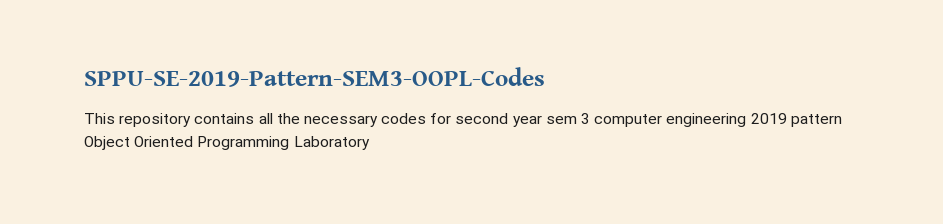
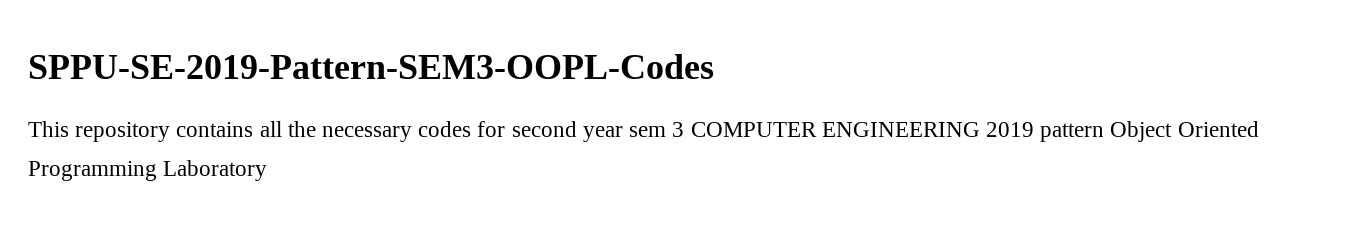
[594,113,747,127] computer engineering -> [690,122,980,137] COMPUTER ENGINEERING

